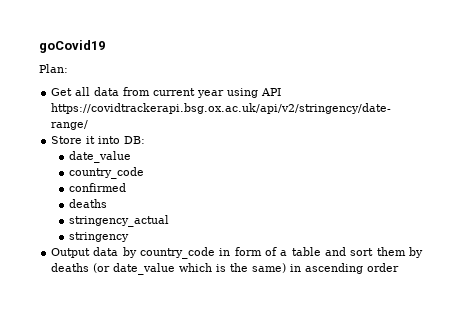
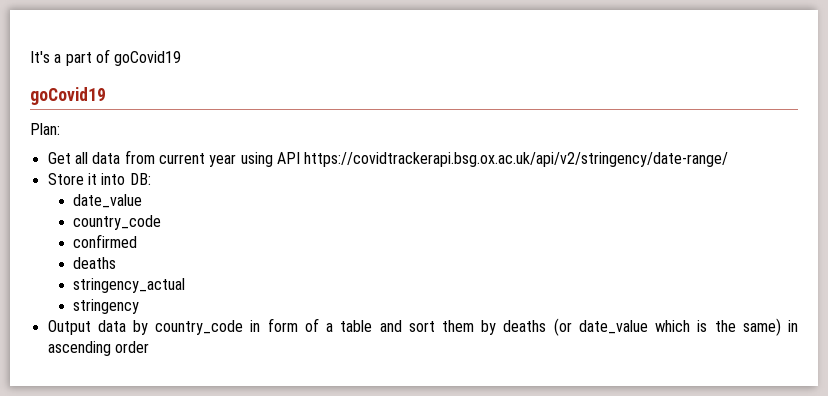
(39, 46) none -> [30,49,182,66] It's a part of goCovid19 //

